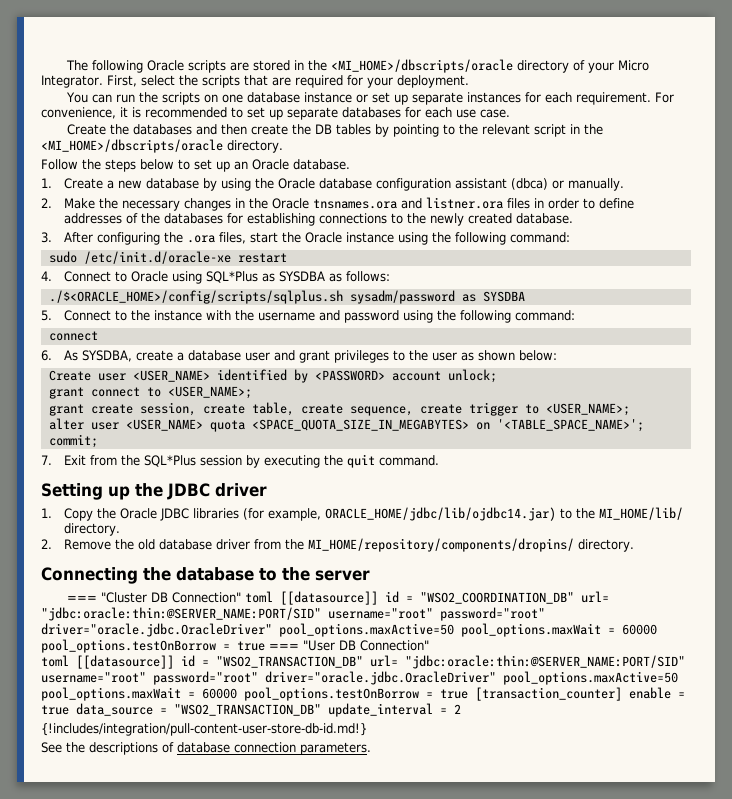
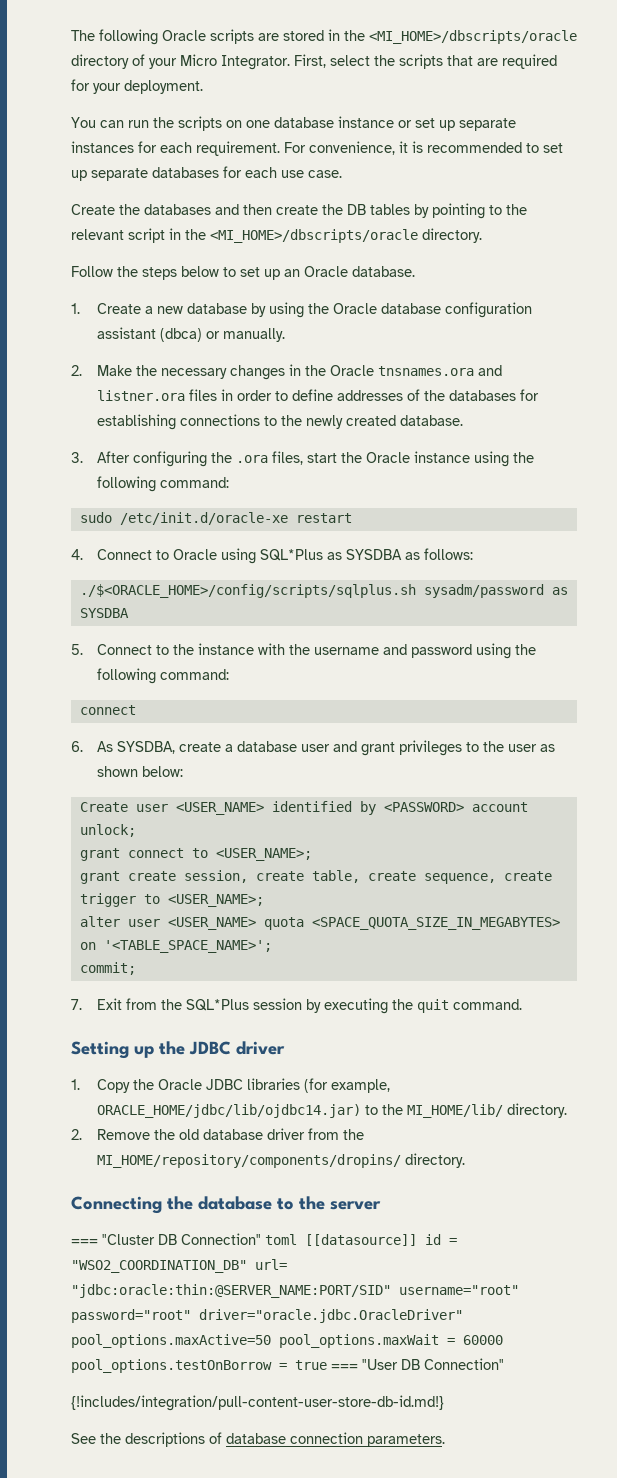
[41,655,685,669] [41,671,678,685] [41,687,685,701] [41,703,461,717] // toml [[datasource]] id = "WSO2_TRANSACTION_DB" url= "jdbc:oracle:thin:@SERVER_NAME:PORT/SID" username="root" password="root" driver="oracle.jdbc.OracleDriver" pool_options.maxActive=50 pool_options.maxWait = 60000 pool_options.testOnBorrow = true [transaction_counter] enable = true data_source = "WSO2_TRANSACTION_DB" update_interval = 2 -> (504, 1364) none

